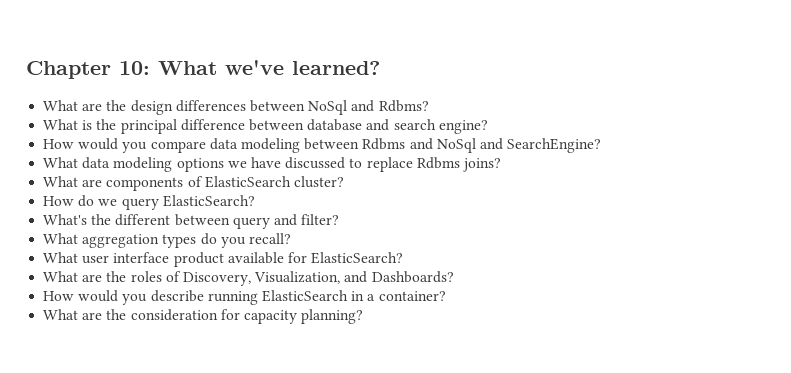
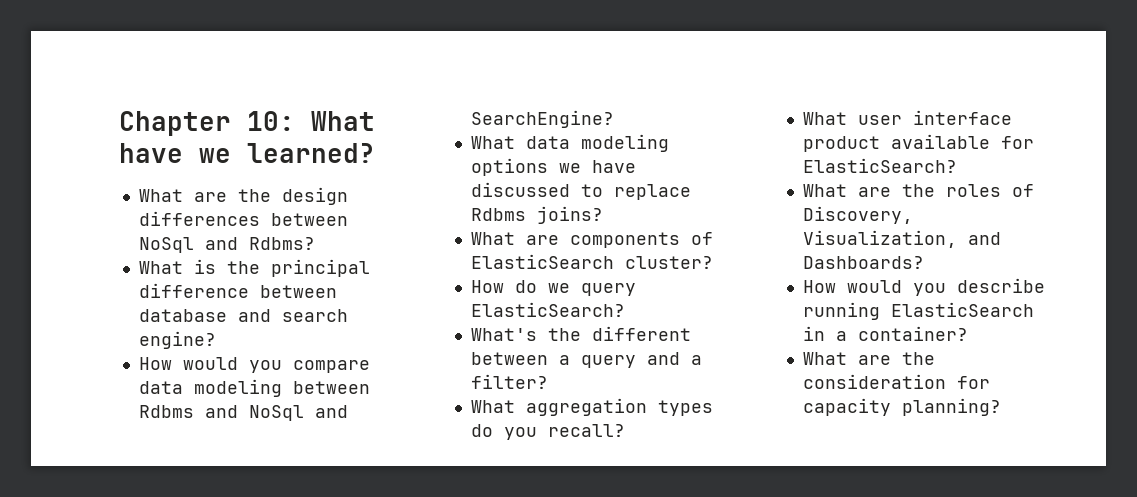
[225,60,284,75] we've -> [119,143,231,163] have we
(230, 220) none -> [558,355,570,365] a
(297, 220) none -> [690,355,702,365] a

